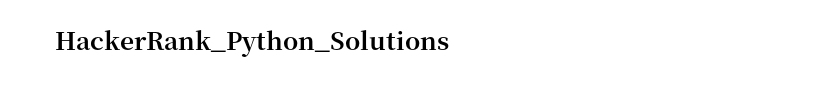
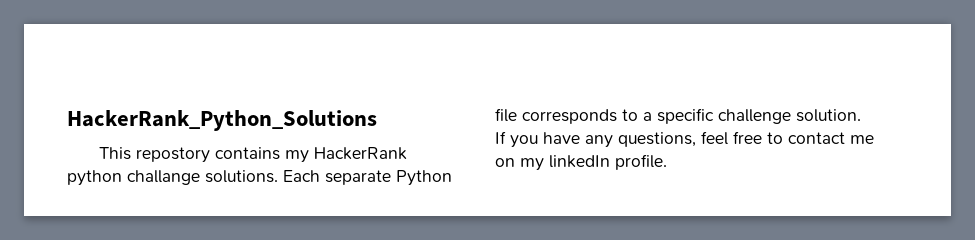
(449, 43) none -> [98,147,407,163] [67,170,452,186] [495,108,861,124] [495,131,874,148] [495,154,667,171] // This repostory contains my HackerRank python challange solutions. Each separate Python file corresponds to a specific challenge solution. // If you have any questions, feel free to contact me on my linkedIn profile.

